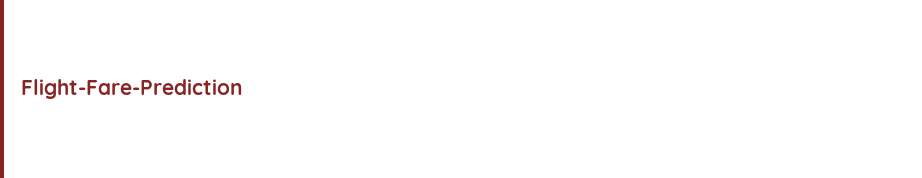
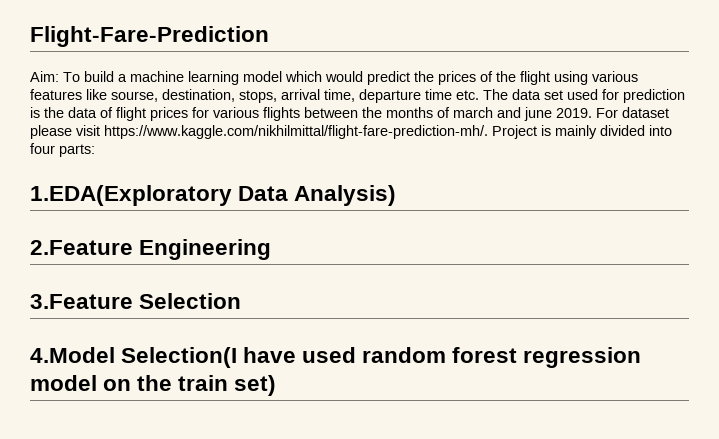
(243, 89) none -> [30,71,638,85] [30,89,685,103] [30,107,669,121] [30,125,672,139] [30,143,95,157] [30,185,397,206] [30,239,272,260] [30,293,242,309] [30,347,642,368] [30,375,277,396] // Aim: To build a machine learning model which would predict the prices of the flight using various features like sourse, destination, stops, arrival time, departure time etc. The data set used for prediction is the data of flight prices for various flights between the months of march and june 2019. For dataset please visit https://www.kaggle.com/nikhilmittal/flight-fare-prediction-mh/. Project is mainly divided into four parts: // 1.EDA(Exploratory Data Analysis) // 2.Feature Engineering // 3.Feature Selection // 4.Model Selection(I have used random forest regression model on the train set)

